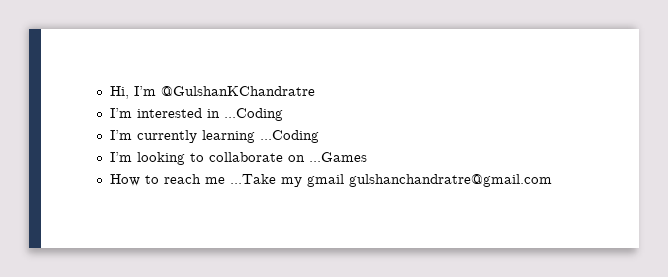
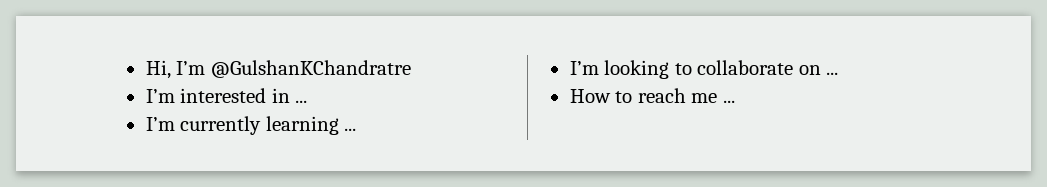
[223,108,283,121] ...Coding -> [295,100,308,103] ...
[259,130,319,143] ...Coding -> [344,128,357,131] ...
[308,152,367,162] ...Games -> [826,72,839,75] ...
[229,174,552,187] ...Take my gmail gulshanchandratre@gmail.com -> [722,100,735,103] ...

